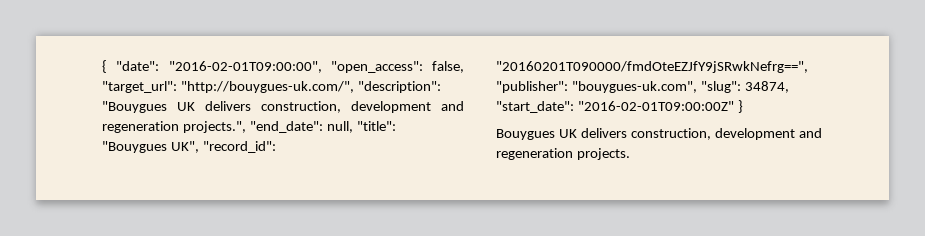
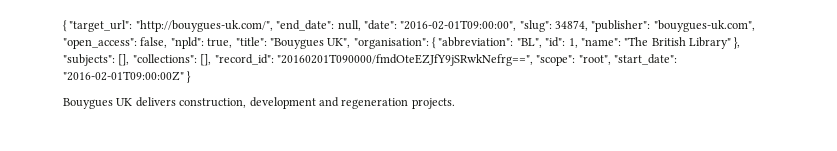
[102,60,464,73] [102,81,441,93] [102,101,464,113] [102,121,396,133] [102,141,276,153] [496,61,808,73] [496,81,789,93] { "date": "2016-02-01T09:00:00", "open_access": false, "target_url": "http://bouygues-uk.com/", "description": "Bouygues UK delivers construction, development and regeneration projects.", "end_date": null, "title": "Bouygues UK", "record_id": "20160201T090000/fmdOteEZJfY9jSRwkNefrg==", "publisher": "bouygues-uk.com", "slug": 34874, -> [63,20,755,32] [63,37,741,49] [63,54,611,66] { "target_url": "http://bouygues-uk.com/", "end_date": null, "date": "2016-02-01T09:00:00", "slug": 34874, "publisher": "bouygues-uk.com", "open_access": false, "npld": true, "title": "Bouygues UK", "organisation": { "abbreviation": "BL", "id": 1, "name": "The British Library" }, "subjects": [], "collections": [], "record_id": "20160201T090000/fmdOteEZJfY9jSRwkNefrg==", "scope": "root",

